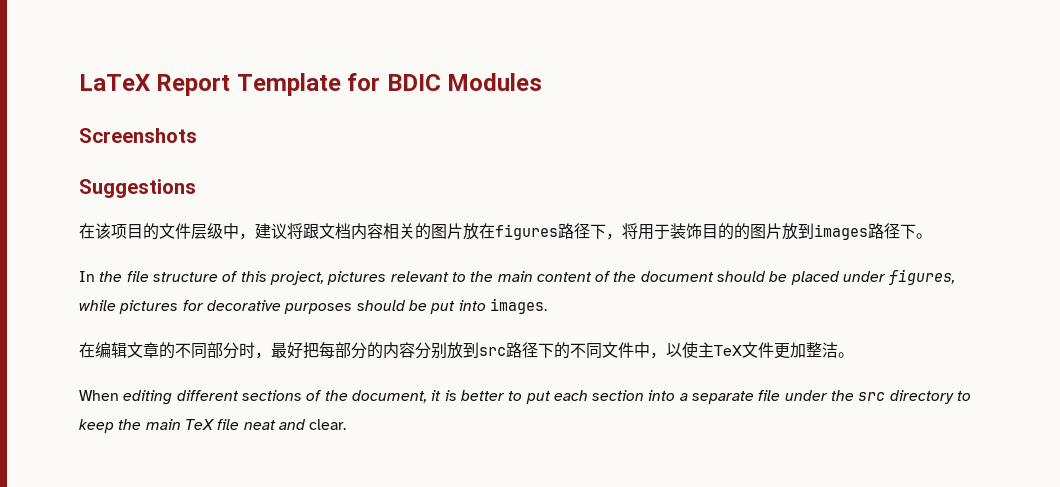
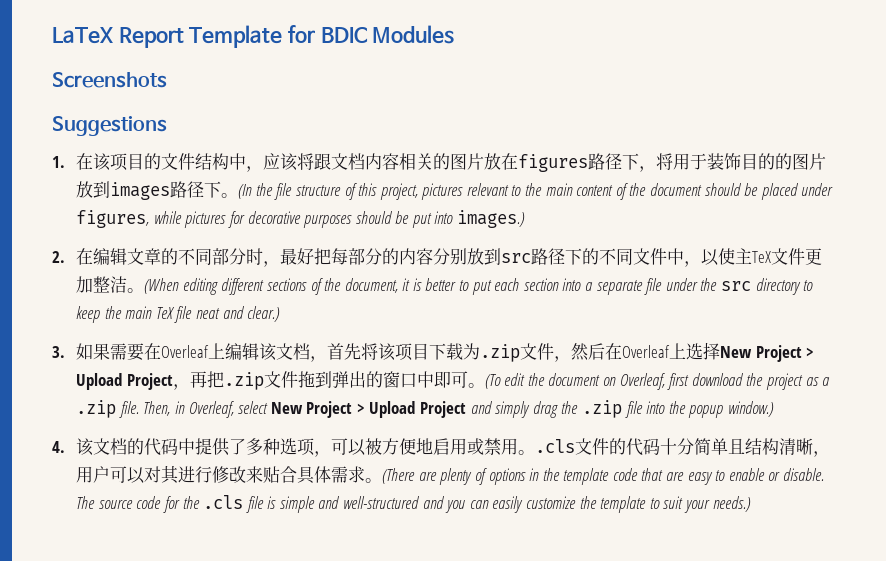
(196, 188) none -> [52,156,65,168] 1.
[191,223,287,240] 层级中，建议 -> [195,153,299,172] 结构中，应该
[79,271,95,282] // In -> [238,184,253,199] (In
[489,298,547,314] images. // -> [457,210,526,228] [52,251,65,263] images.) // 2.
[79,390,119,401] // When -> [144,278,180,294] (When
[309,419,347,430] clear. -> [247,306,281,322] [52,342,815,362] [76,371,831,390] [76,400,774,418] [52,438,831,457] [76,465,824,485] [76,495,751,513] clear.) // 3.如果需要在Overleaf上编辑该文档，首先将该项目下载为.zip文件，然后在Overleaf上选择New Project > Upload Project，再把.zip文件拖到弹出的窗口中即可。(To edit the document on Overleaf, first download the project as a .zip file. Then, in Overleaf, select New Project > Upload Project and simply drag the .zip file into the popup window.) // 4.该文档的代码中提供了多种选项，可以被方便地启用或禁用。.cls文件的代码十分简单且结构清晰，用户可以对其进行修改来贴合具体需求。(There are plenty of options in the template code that are easy to enable or disable. The source code for the .cls file is simple and well-structured and you can easily customize the template to suit your needs.)

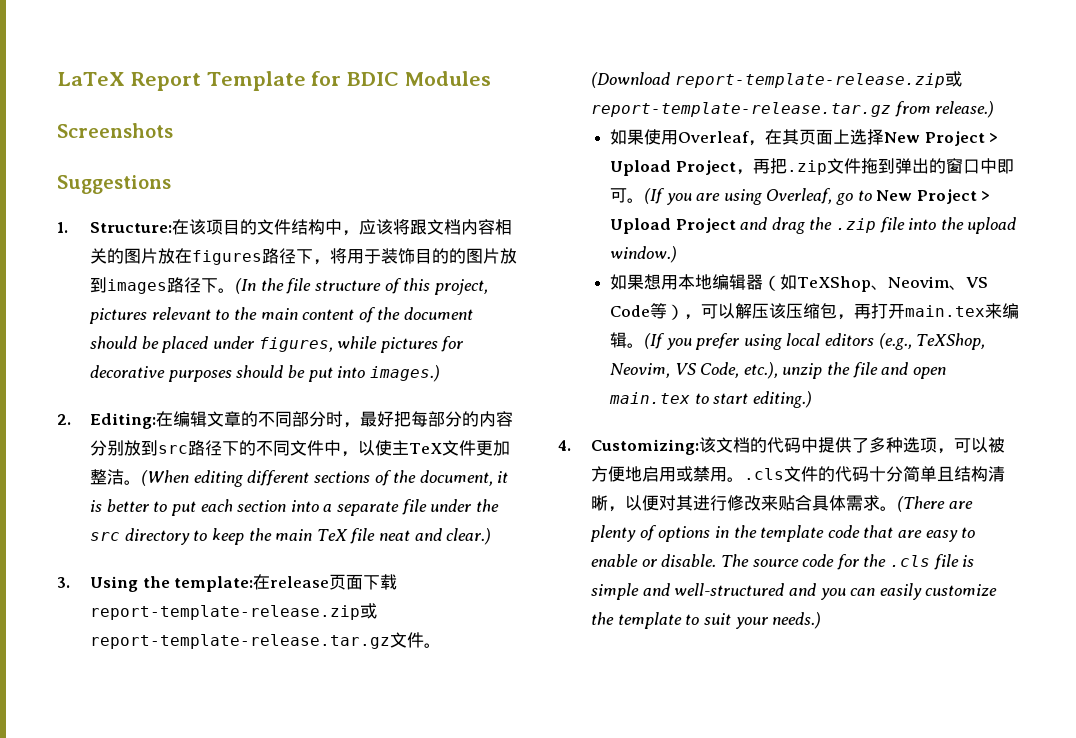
(65, 162) none -> [90,222,173,233] Structure:
(65, 257) none -> [90,413,157,429] Editing:
[76,343,671,362] 如果需要在Overleaf上编辑该文档，首先将该项目下载为.zip文件，然后在Overleaf -> [90,574,398,592] [90,603,378,620] [90,632,442,649] [591,71,962,88] [591,101,995,118] [609,129,833,146] Using the template:在release页面下载report-template-release.zip或report-template-release.tar.gz文件。(Download report-template-release.zip或report-template-release.tar.gz from release.) // 如果使用Overleaf，在其页面
[484,373,831,390] [76,400,269,418] (To edit the document on Overleaf, first download the project as a .zip file. Then, in Overleaf, select -> [643,188,872,205] (If you are using Overleaf, go to
[495,401,531,418] simply -> (768, 223) none
[688,405,724,418] popup -> [967,217,1017,234] upload
(774, 409) none -> [609,274,988,292] [609,303,1019,320] [609,332,986,350] [609,362,946,379] [608,391,812,408] // 如果想用本地编辑器（如TeXShop、Neovim、VS Code等），可以解压该压缩包，再打开main.tex来编辑。(If you prefer using local editors (e.g., TeXShop, Neovim, VS Code, etc.), unzip the file and open main.tex to start editing.)
(65, 447) none -> [591,439,700,455] Customizing:
[76,466,146,484] 用户可以 -> [625,495,660,511] 以便

